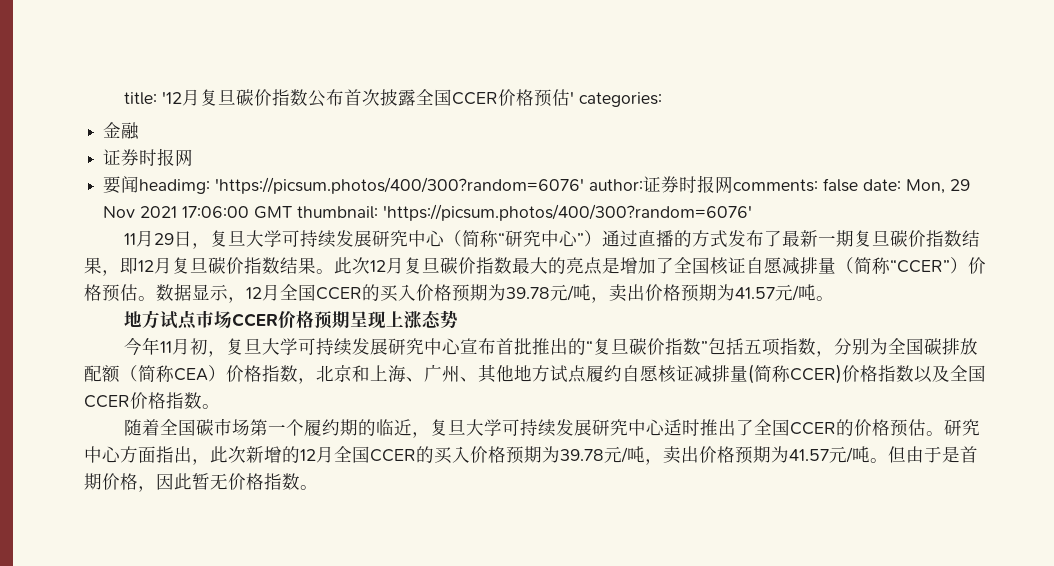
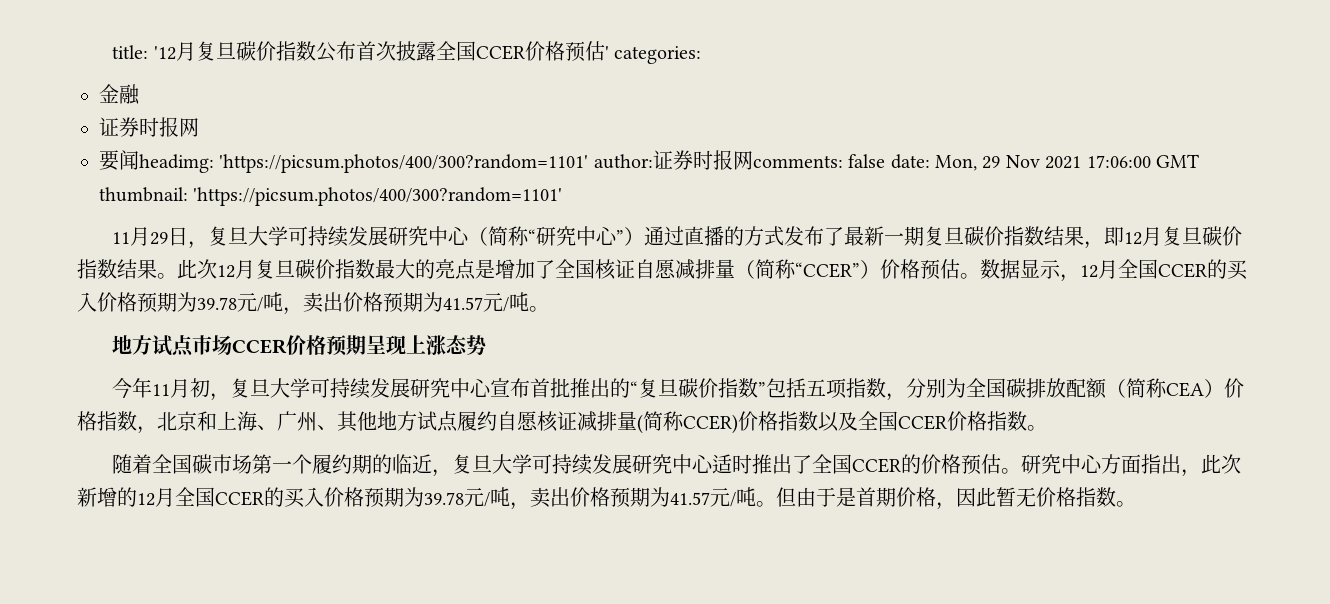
[215,177,585,194] 'https://picsum.photos/400/300?random=6076' -> [219,154,589,173] 'https://picsum.photos/400/300?random=1101'
[383,204,753,221] 'https://picsum.photos/400/300?random=6076' -> [193,187,563,206] 'https://picsum.photos/400/300?random=1101'

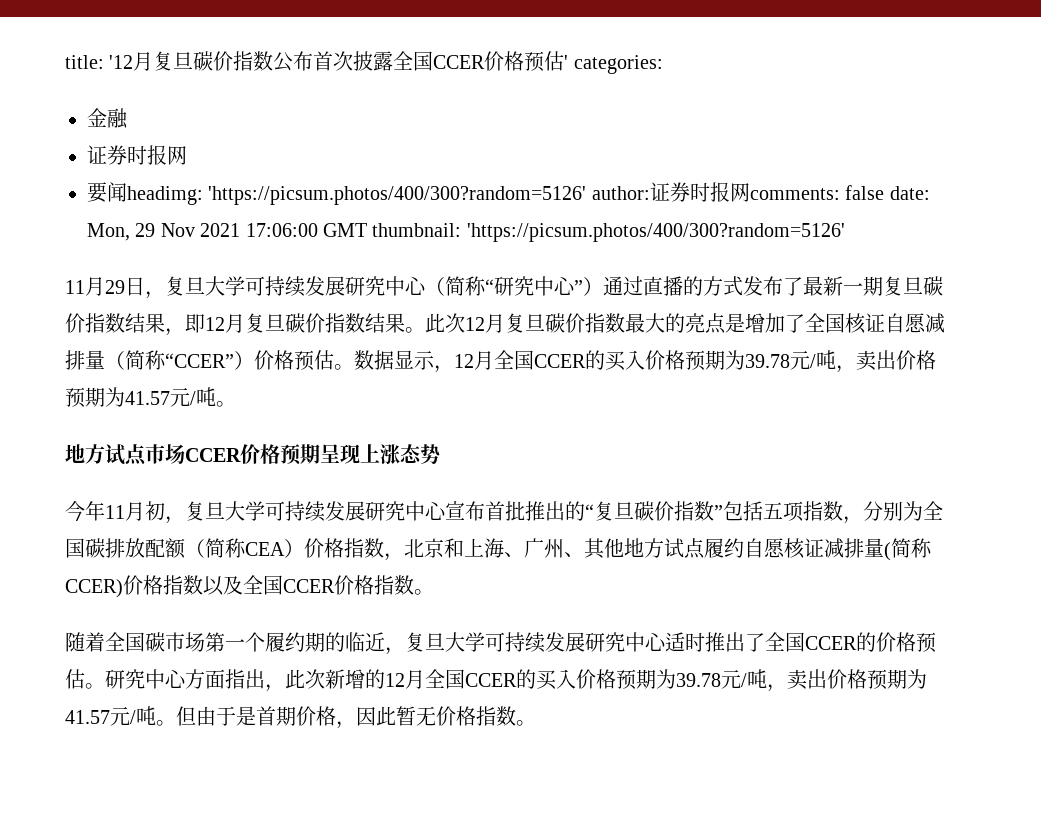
[219,154,589,173] 'https://picsum.photos/400/300?random=1101' -> [208,186,587,205] 'https://picsum.photos/400/300?random=5126'
[193,187,563,206] 'https://picsum.photos/400/300?random=1101' -> [466,223,845,242] 'https://picsum.photos/400/300?random=5126'

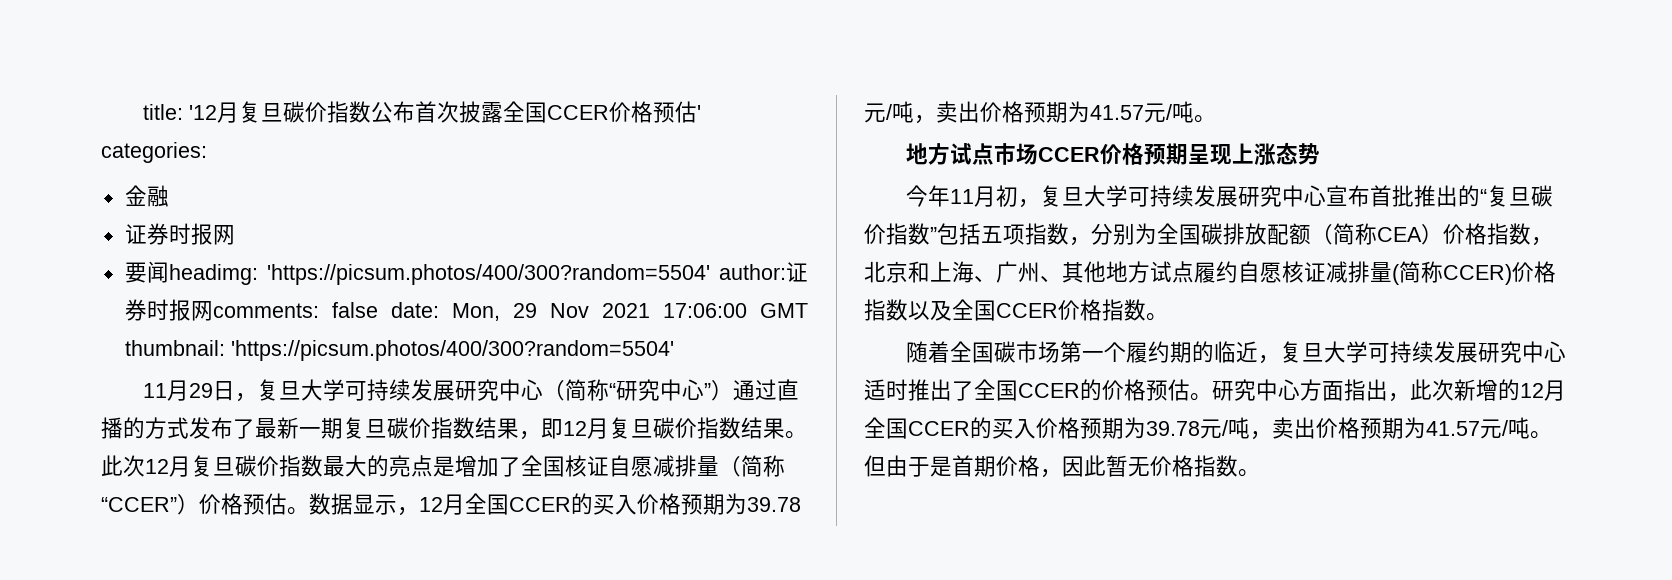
[208,186,587,205] 'https://picsum.photos/400/300?random=5126' -> [266,264,710,285] 'https://picsum.photos/400/300?random=5504'
[466,223,845,242] 'https://picsum.photos/400/300?random=5126' -> [230,340,674,361] 'https://picsum.photos/400/300?random=5504'

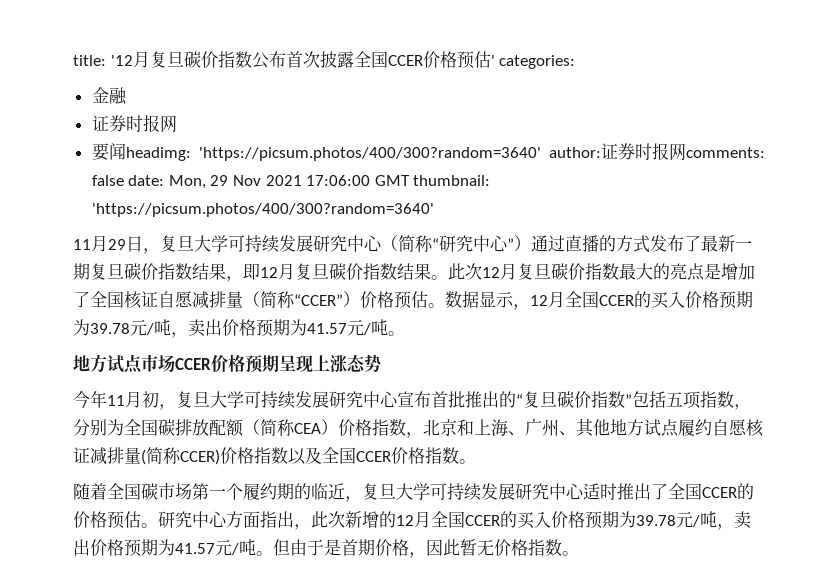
[266,264,710,285] 'https://picsum.photos/400/300?random=5504' -> [198,147,541,161] 'https://picsum.photos/400/300?random=3640'
[230,340,674,361] 'https://picsum.photos/400/300?random=5504' -> [91,203,434,217] 'https://picsum.photos/400/300?random=3640'

